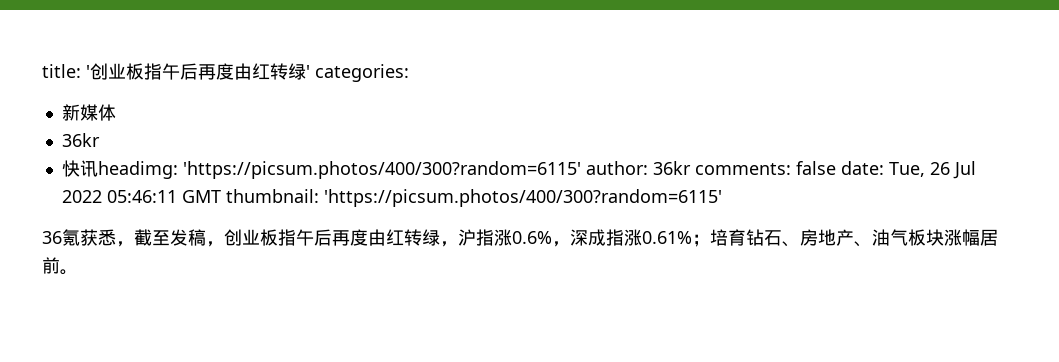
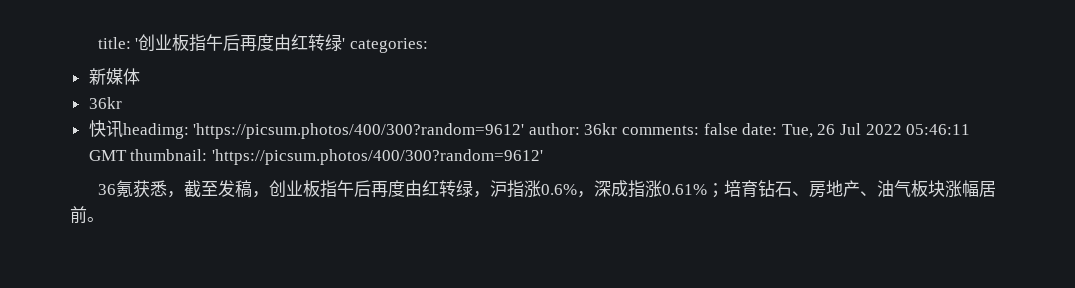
[182,161,581,179] 'https://picsum.photos/400/300?random=6115' -> [193,123,525,139] 'https://picsum.photos/400/300?random=9612'
[323,189,722,207] 'https://picsum.photos/400/300?random=6115' -> [211,149,543,165] 'https://picsum.photos/400/300?random=9612'

